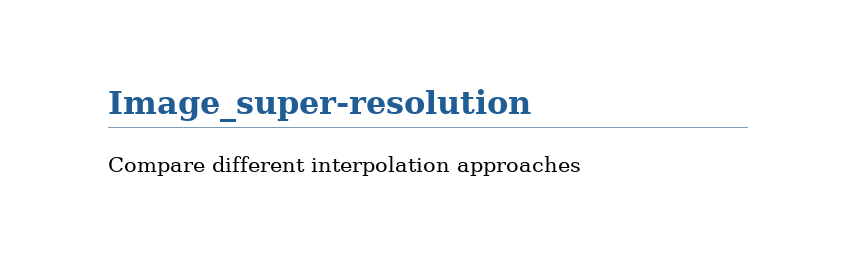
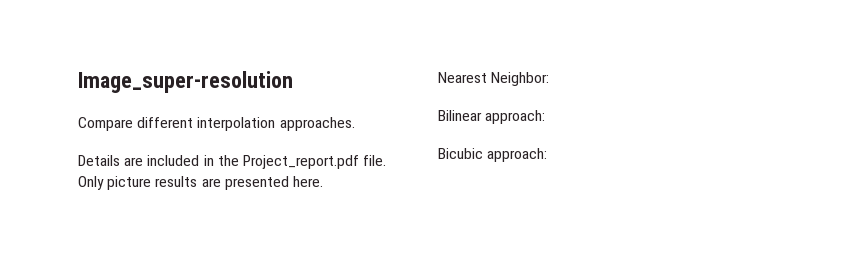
[457,156,581,176] approaches -> [279,117,355,131] [78,155,387,169] [78,176,323,190] [438,72,550,86] [438,110,546,124] [438,148,548,162] approaches. // Details are included in the Project_report.pdf file. Only picture results are presented here. // Nearest Neighbor: // Bilinear approach: // Bicubic approach:

